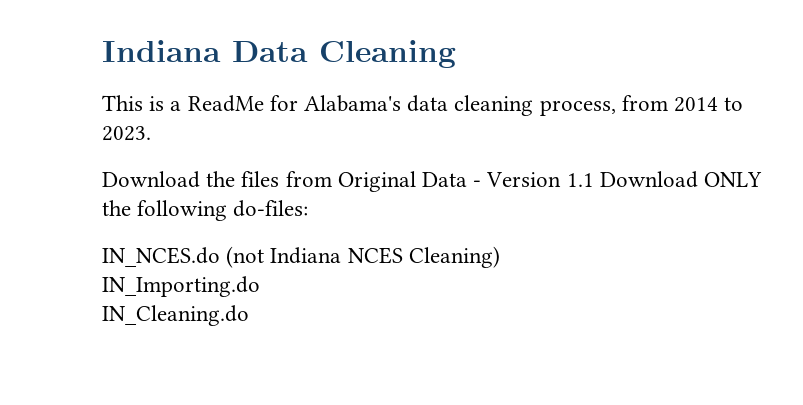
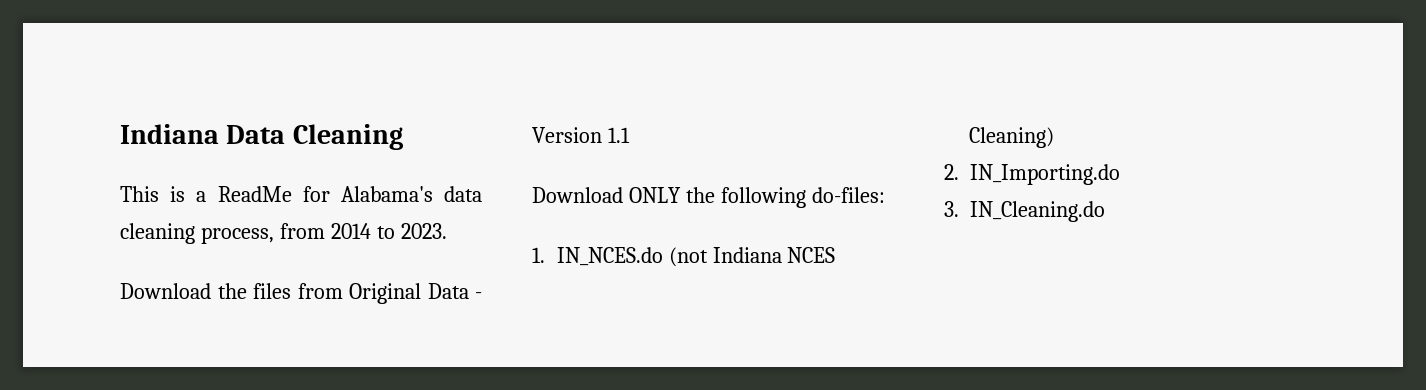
(594, 180) none -> (630, 135) //
(309, 208) none -> [532,247,545,263] 1.
(500, 257) none -> [944,164,959,180] 2.
(260, 286) none -> [944,201,959,217] 3.

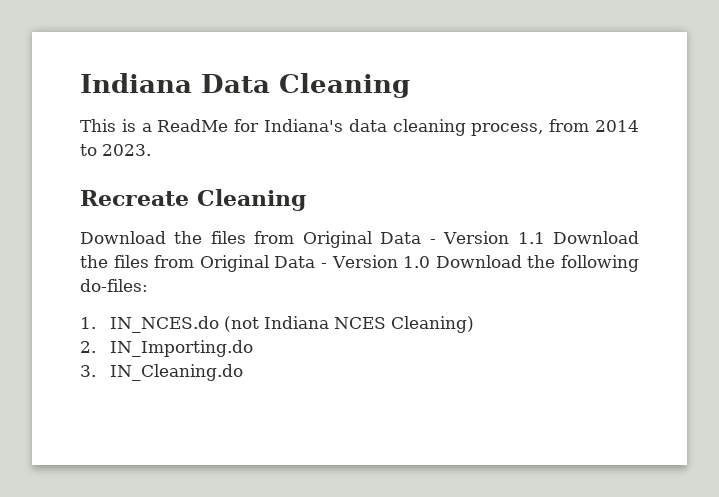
[340,186,433,202] Alabama's -> [264,119,343,132] Indiana's
(447, 231) none -> [80,189,306,211] // Recreate Cleaning
[532,187,681,203] // Download ONLY -> [552,231,639,244] [80,255,522,272] Download the files from Original Data - Version 1.0 Download

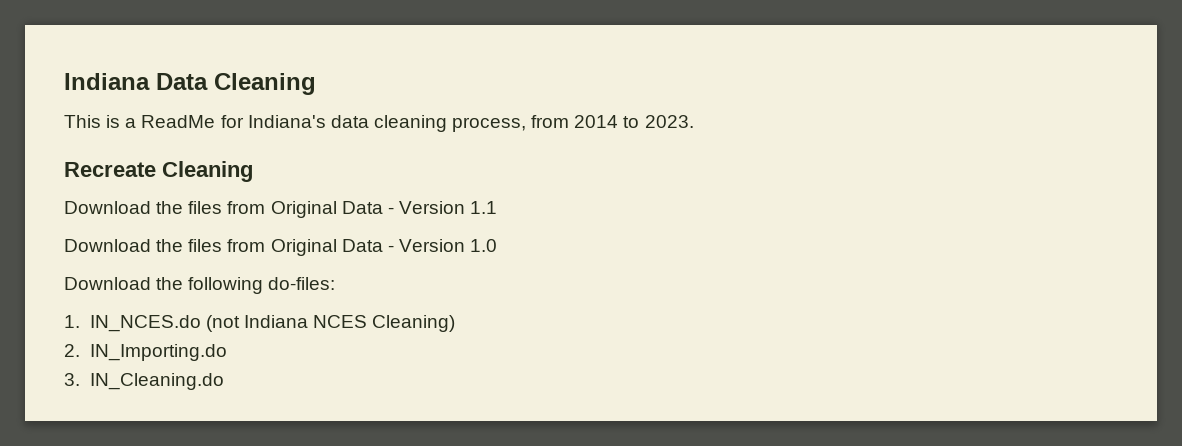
(545, 238) none -> (498, 207) //
(431, 262) none -> (498, 245) //

